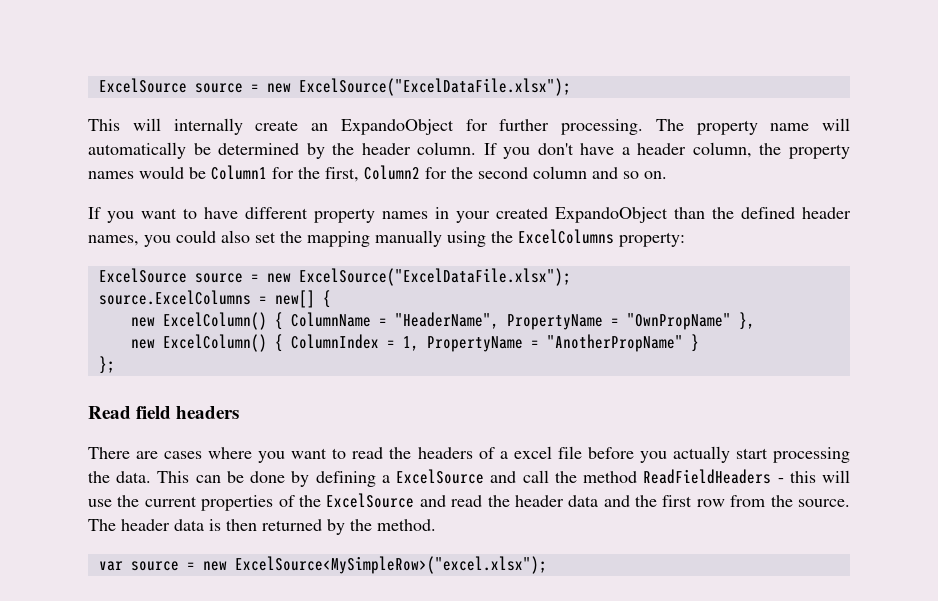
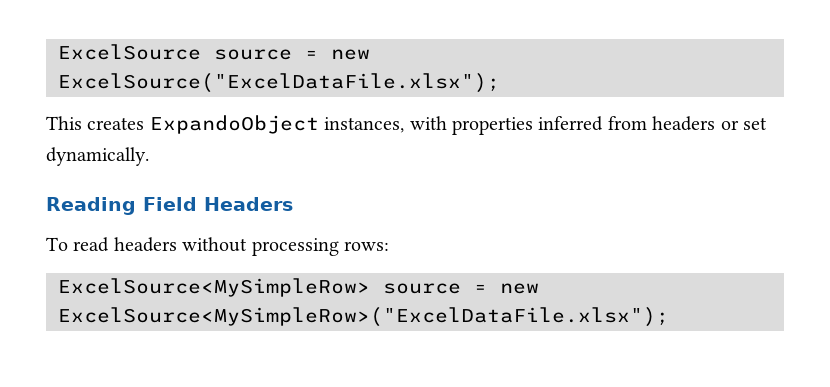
[132,118,850,135] [88,142,850,159] [88,165,667,182] [88,207,851,223] [88,229,685,247] [98,268,571,286] [98,290,331,308] [130,312,755,330] [130,334,699,352] [98,356,115,374] [88,406,240,419] [88,446,850,463] [88,469,851,487] [88,493,851,511] [88,519,436,535] [98,556,547,574] will internally create an ExpandoObject for further processing. The property name will automatically be determined by the header column. If you don't have a header column, the property names would be Column1 for the first, Column2 for the second column and so on. // If you want to have different property names in your created ExpandoObject than the defined header names, you could also set the mapping manually using the ExcelColumns property: // ExcelSource source = new ExcelSource("ExcelDataFile.xlsx"); // source.ExcelColumns = new[] { // new ExcelColumn() { ColumnName = "HeaderName", PropertyName = "OwnPropName" }, // new ExcelColumn() { ColumnIndex = 1, PropertyName = "AnotherPropName" } // }; // Read field headers // There are cases where you want to read the headers of a excel file before you actually start processing the data. This can be done by defining a ExcelSource and call the method ReadFieldHeaders - this will use the current properties of the ExcelSource and read the header data and the first row from the source. The header data is then returned by the method. // var source = new ExcelSource<MySimpleRow>("excel.xlsx"); -> [87,115,767,135] [46,147,149,166] [46,197,293,215] [46,237,389,256] [58,278,539,297] [58,307,669,327] creates ExpandoObject instances, with properties inferred from headers or set dynamically. // Reading Field Headers // To read headers without processing rows: // ExcelSource<MySimpleRow> source = new ExcelSource<MySimpleRow>("ExcelDataFile.xlsx");

